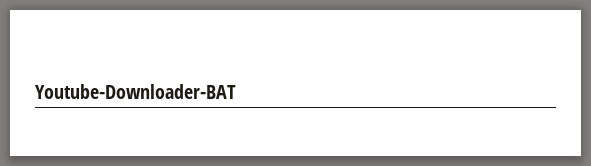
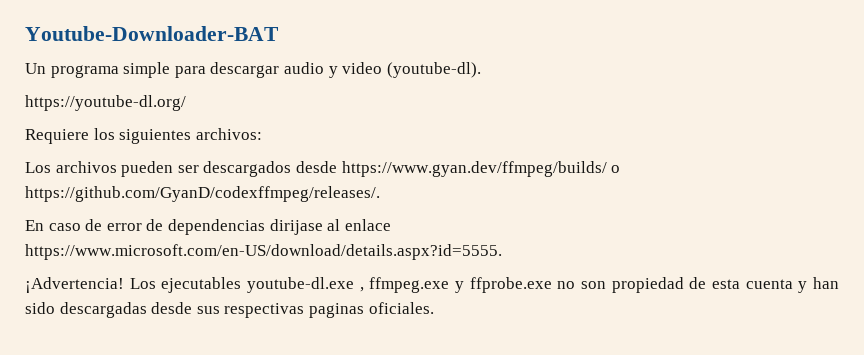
(236, 91) none -> [25,62,481,78] [25,95,186,111] [25,128,262,144] [25,161,621,177] [25,186,380,202] [25,219,391,235] [25,244,502,260] [25,277,839,293] [25,302,434,318] // Un programa simple para descargar audio y video (youtube-dl). // https://youtube-dl.org/ // Requiere los siguientes archivos: // Los archivos pueden ser descargados desde https://www.gyan.dev/ffmpeg/builds/ o https://github.com/GyanD/codexffmpeg/releases/. // En caso de error de dependencias dirijase al enlace https://www.microsoft.com/en-US/download/details.aspx?id=5555. // ¡Advertencia! Los ejecutables youtube-dl.exe , ffmpeg.exe y ffprobe.exe no son propiedad de esta cuenta y han sido descargadas desde sus respectivas paginas oficiales.

